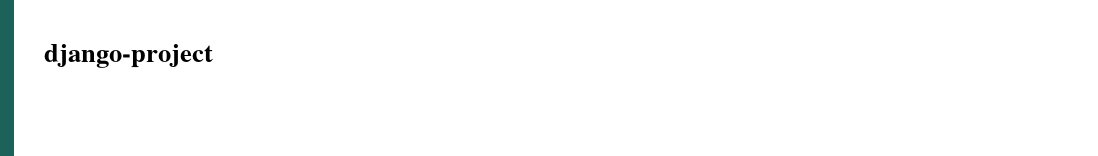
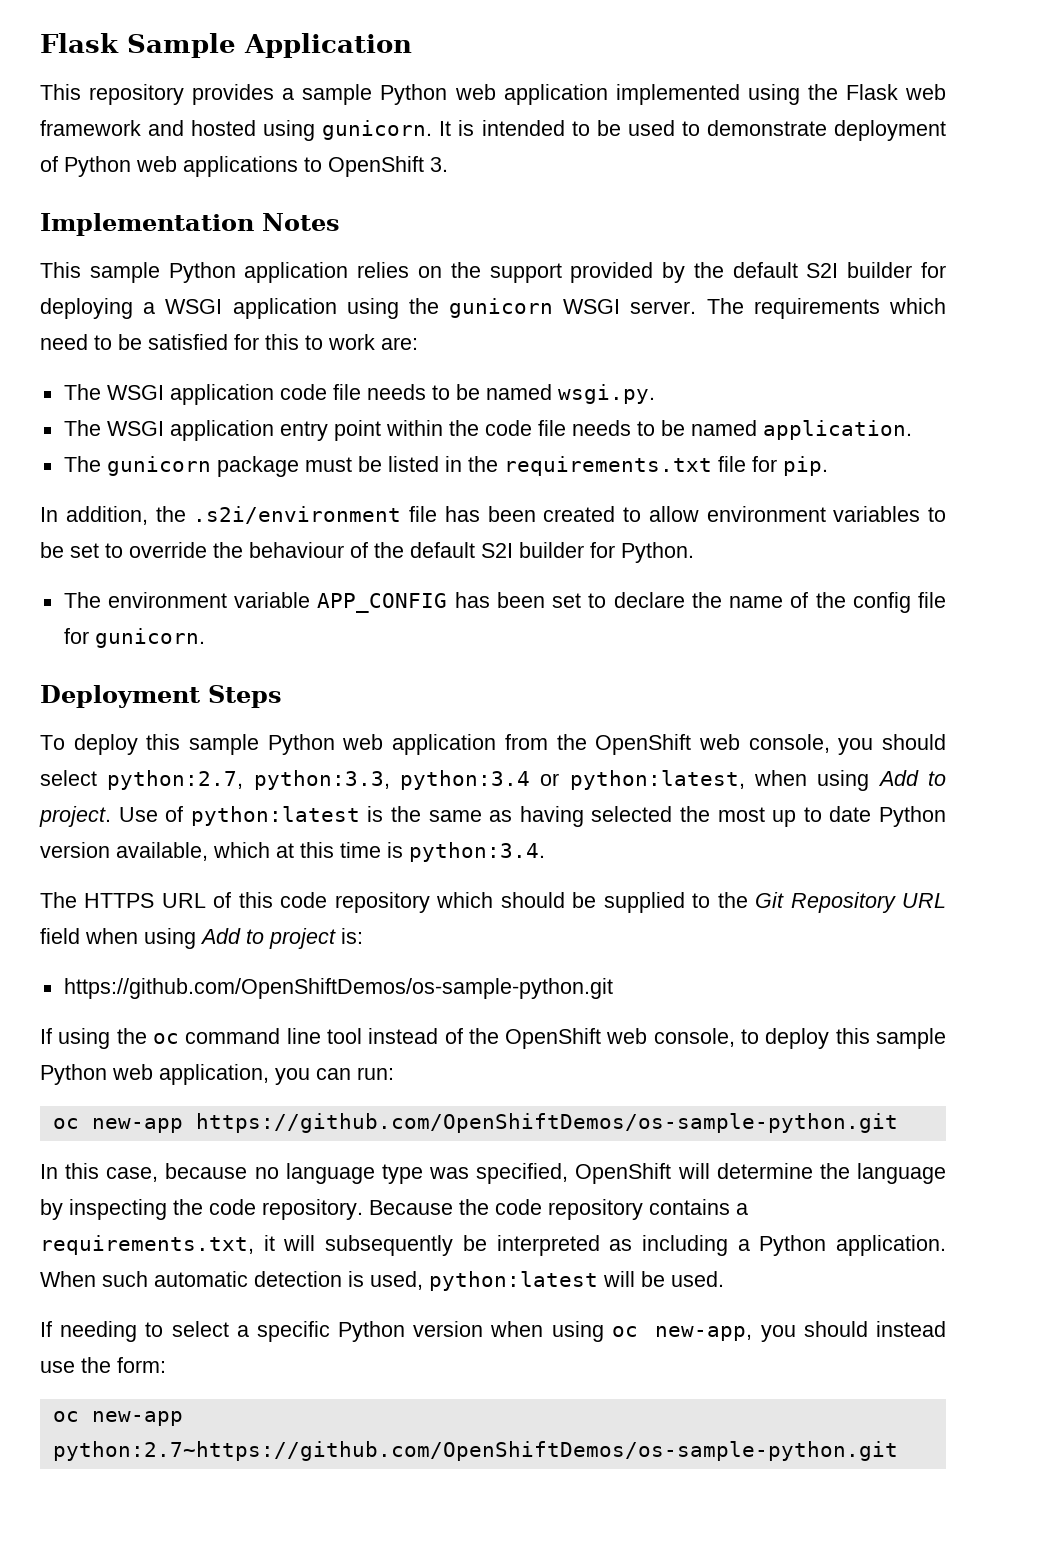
[44,44,213,68] django-project -> [40,33,412,58] [40,84,947,105] [40,120,947,141] [40,156,448,177] [40,213,340,236] [40,262,947,283] [40,298,946,319] [40,334,418,350] [63,384,655,405] [63,420,912,441] [63,456,828,477] [40,506,946,525] [40,542,694,563] [63,592,947,613] [63,628,205,648] [40,685,282,708] [40,734,947,755] [40,770,947,791] [39,806,947,827] [40,842,545,862] [40,892,947,913] [40,928,363,949] [63,978,613,999] [40,1028,946,1049] [40,1064,394,1085] [52,1113,898,1133] [40,1163,947,1184] [40,1199,748,1220] [40,1235,947,1256] [40,1271,724,1291] [40,1321,946,1342] [40,1357,166,1373] [52,1411,183,1426] [52,1441,898,1461] Flask Sample Application // This repository provides a sample Python web application implemented using the Flask web framework and hosted using gunicorn. It is intended to be used to demonstrate deployment of Python web applications to OpenShift 3. // Implementation Notes // This sample Python application relies on the support provided by the default S2I builder for deploying a WSGI application using the gunicorn WSGI server. The requirements which need to be satisfied for this to work are: // The WSGI application code file needs to be named wsgi.py. // The WSGI application entry point within the code file needs to be named application. // The gunicorn package must be listed in the requirements.txt file for pip. // In addition, the .s2i/environment file has been created to allow environment variables to be set to override the behaviour of the default S2I builder for Python. // The environment variable APP_CONFIG has been set to declare the name of the config file for gunicorn. // Deployment Steps // To deploy this sample Python web application from the OpenShift web console, you should select python:2.7, python:3.3, python:3.4 or python:latest, when using Add to project. Use of python:latest is the same as having selected the most up to date Python version available, which at this time is python:3.4. // The HTTPS URL of this code repository which should be supplied to the Git Repository URL field when using Add to project is: // https://github.com/OpenShiftDemos/os-sample-python.git // If using the oc command line tool instead of the OpenShift web console, to deploy this sample Python web application, you can run: // oc new-app https://github.com/OpenShiftDemos/os-sample-python.git // In this case, because no language type was specified, OpenShift will determine the language by inspecting the code repository. Because the code repository contains a requirements.txt, it will subsequently be interpreted as including a Python application. When such automatic detection is used, python:latest will be used. // If needing to select a specific Python version when using oc new-app, you should instead use the form: // oc new-app python:2.7~https://github.com/OpenShiftDemos/os-sample-python.git

